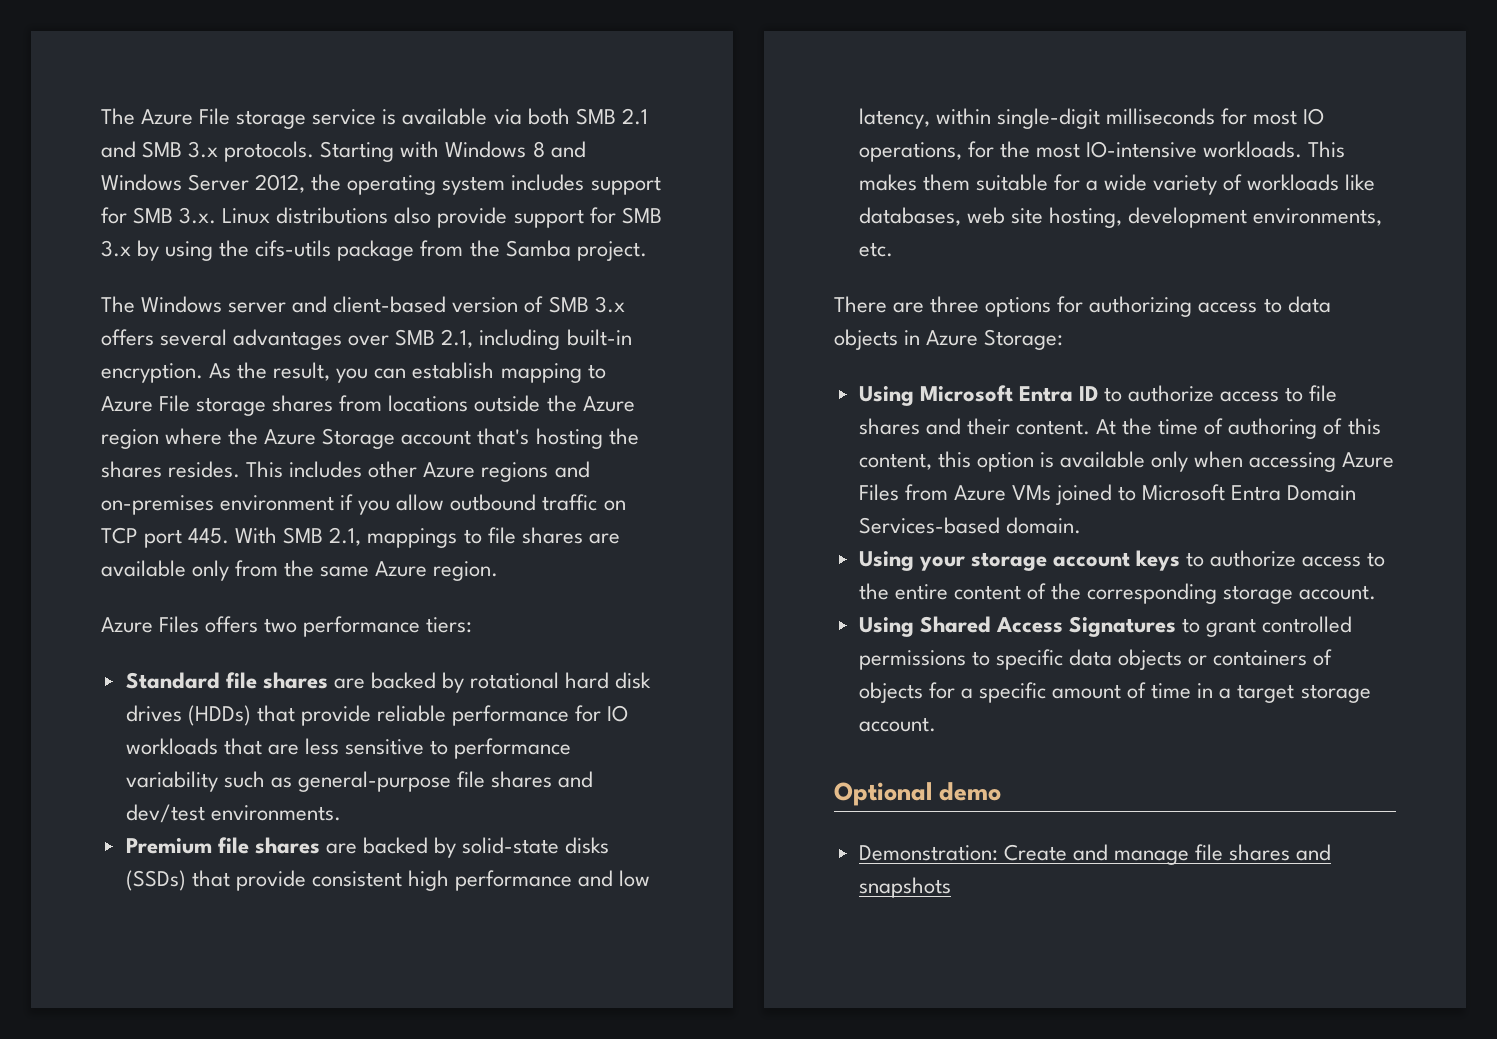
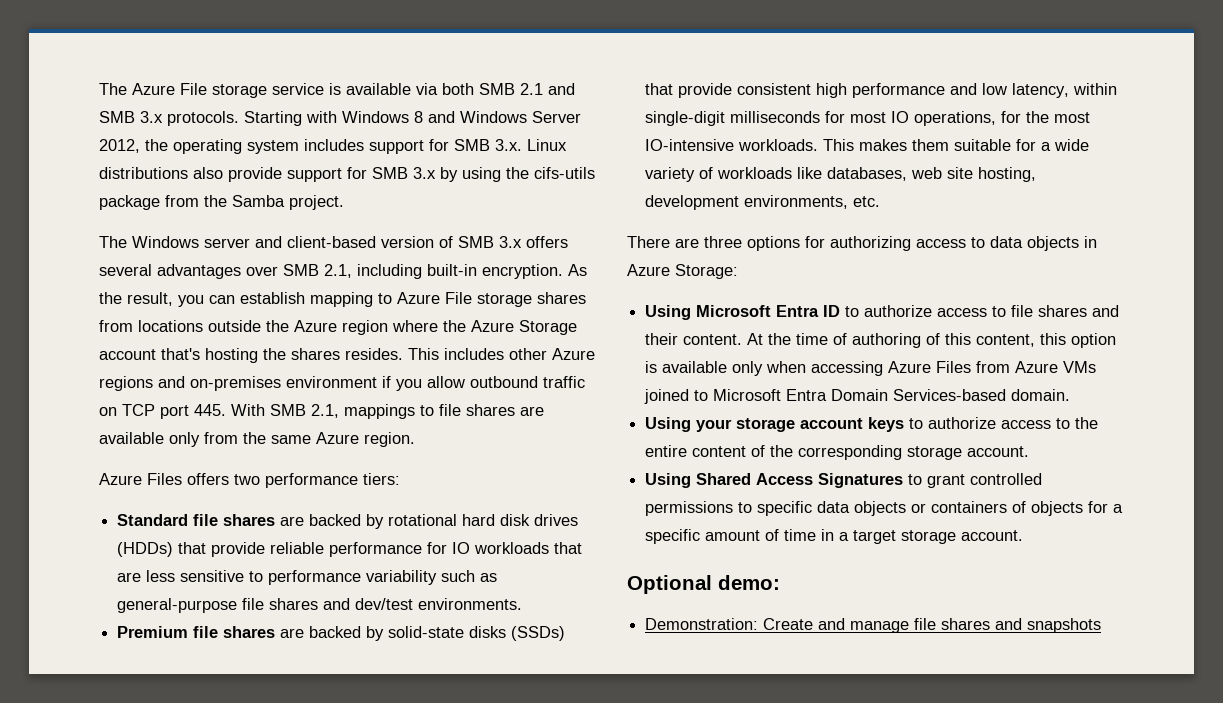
[939,782,1002,801] demo -> [718,575,780,590] demo:

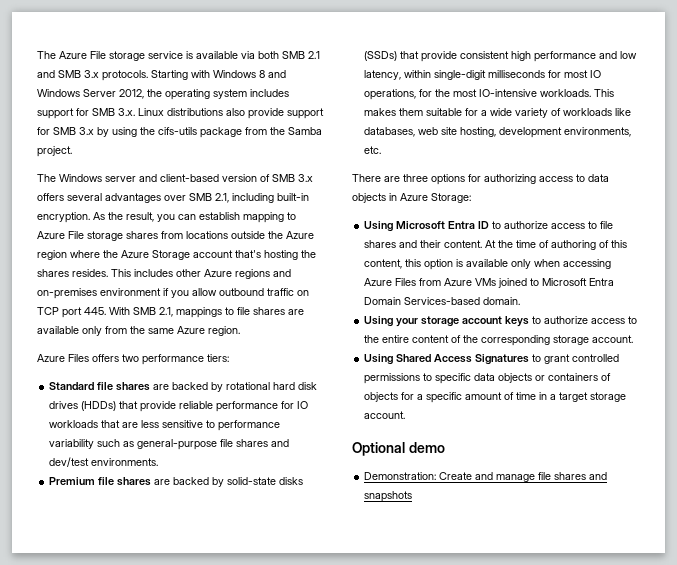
[718,575,780,590] demo: -> [408,442,445,453] demo

